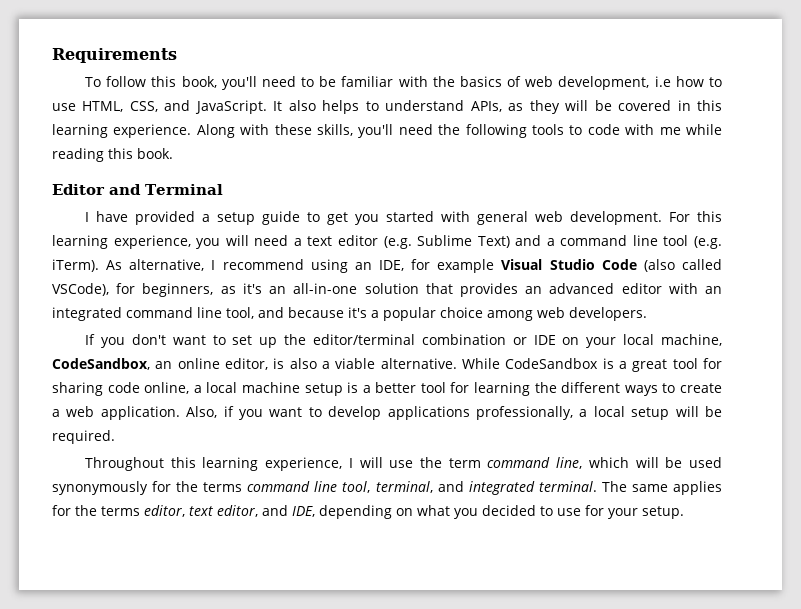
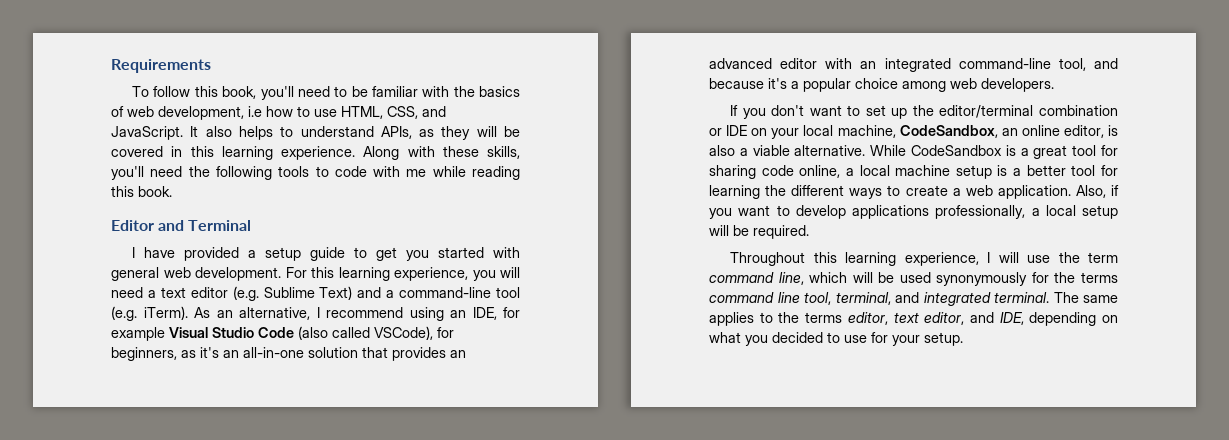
[560,235,658,246] command line -> [399,287,492,298] command-line
(123, 265) none -> [216,310,233,318] an
[126,307,222,318] command line -> [958,58,1051,69] command-line
[52,505,71,516] for -> [759,312,773,323] to

